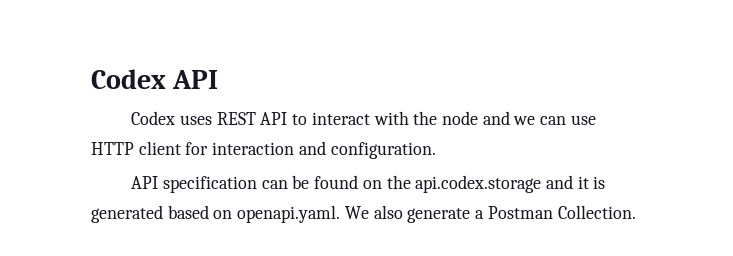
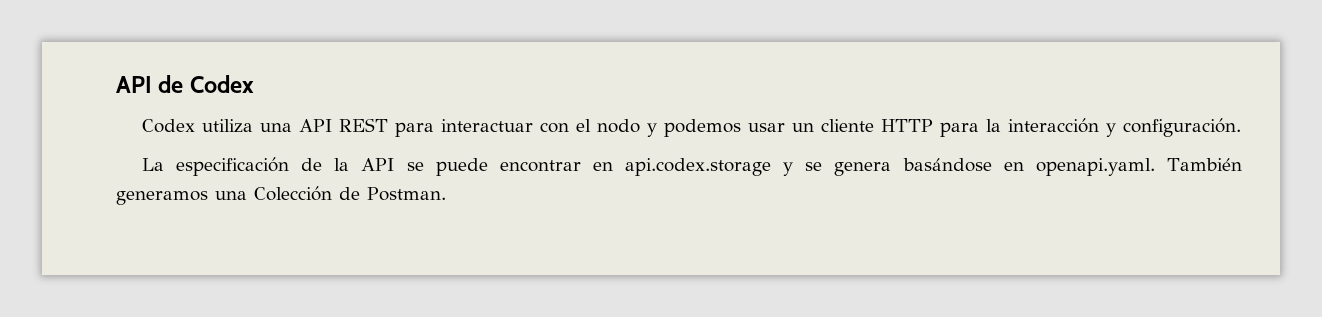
[91,69,219,89] [131,111,596,125] [91,141,436,159] [131,175,606,193] [91,205,636,223] Codex API // Codex uses REST API to interact with the node and we can use HTTP client for interaction and configuration. // API specification can be found on the api.codex.storage and it is generated based on openapi.yaml. We also generate a Postman Collection. -> [116,75,254,93] [141,118,1241,137] [141,157,1243,176] [116,186,446,205] API de Codex // Codex utiliza una API REST para interactuar con el nodo y podemos usar un cliente HTTP para la interacción y configuración. // La especificación de la API se puede encontrar en api.codex.storage y se genera basándose en openapi.yaml. También generamos una Colección de Postman.

